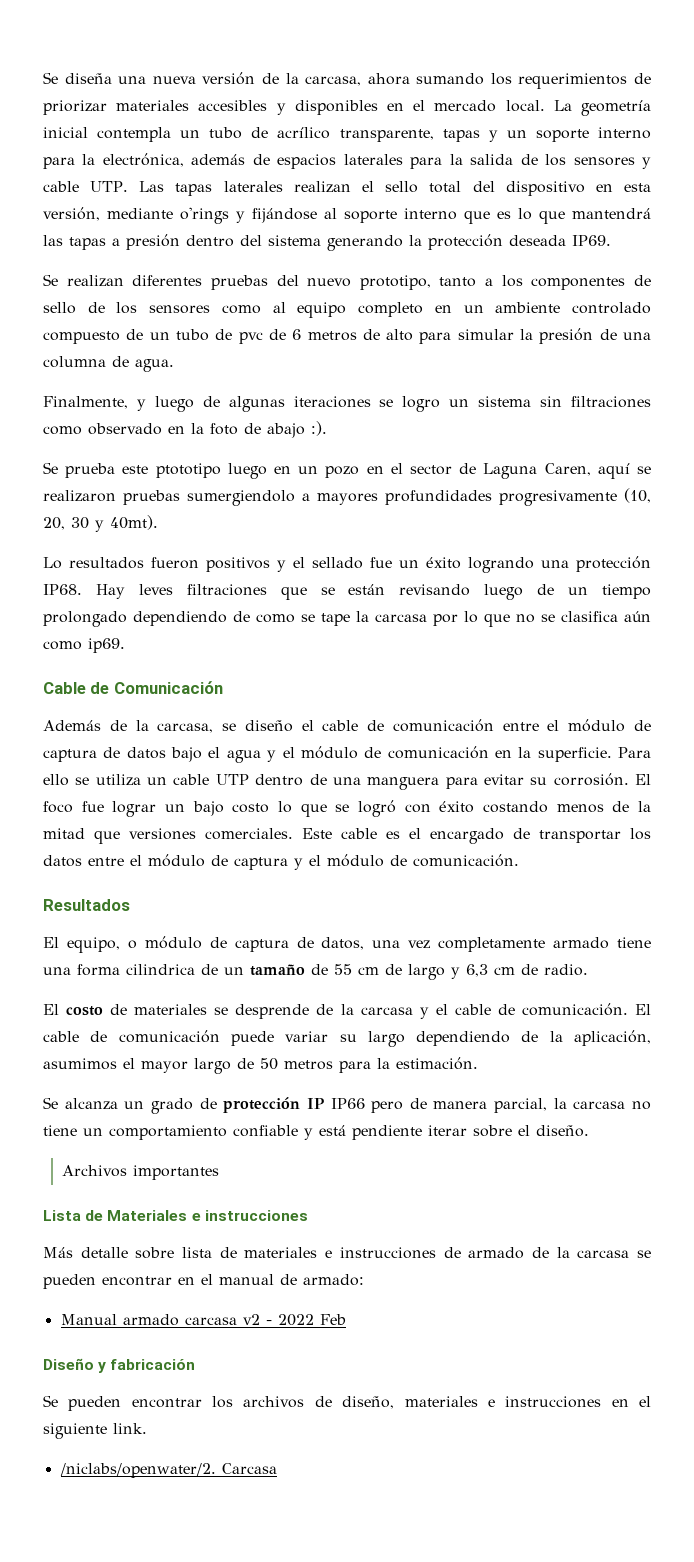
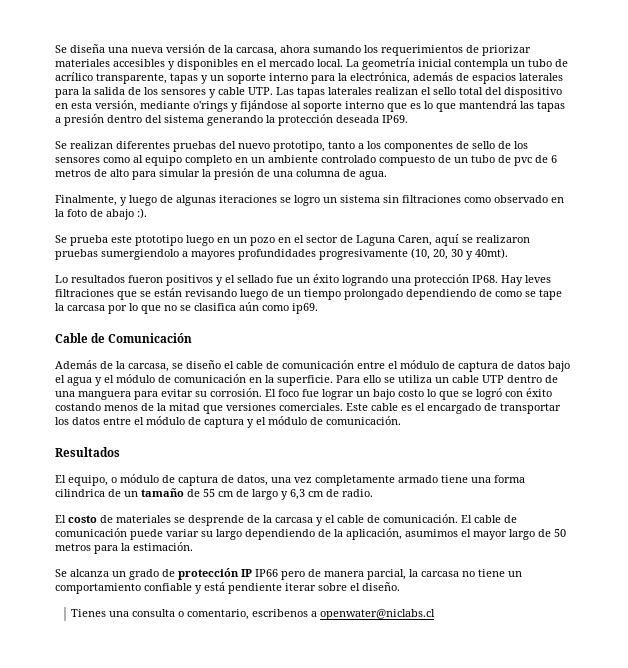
[61,1165,219,1180] [43,1210,308,1221] [43,1247,651,1259] [43,1274,364,1289] [60,1314,346,1326] [43,1358,196,1373] [43,1395,652,1411] [43,1423,147,1439] [59,1463,277,1478] Archivos importantes // Lista de Materiales e instrucciones // Más detalle sobre lista de materiales e instrucciones de armado de la carcasa se pueden encontrar en el manual de armado: // Manual armado carcasa v2 - 2022 Feb // Diseño y fabricación // Se pueden encontrar los archivos de diseño, materiales e instrucciones en el siguiente link. // /niclabs/openwater/2. Carcasa -> [71,609,436,620] Tienes una consulta o comentario, escribenos a openwater@niclabs.cl

